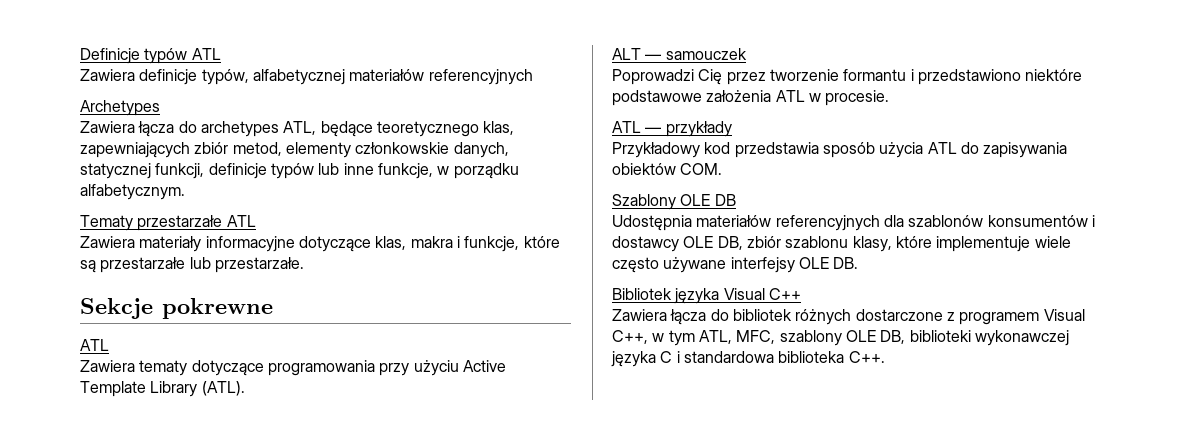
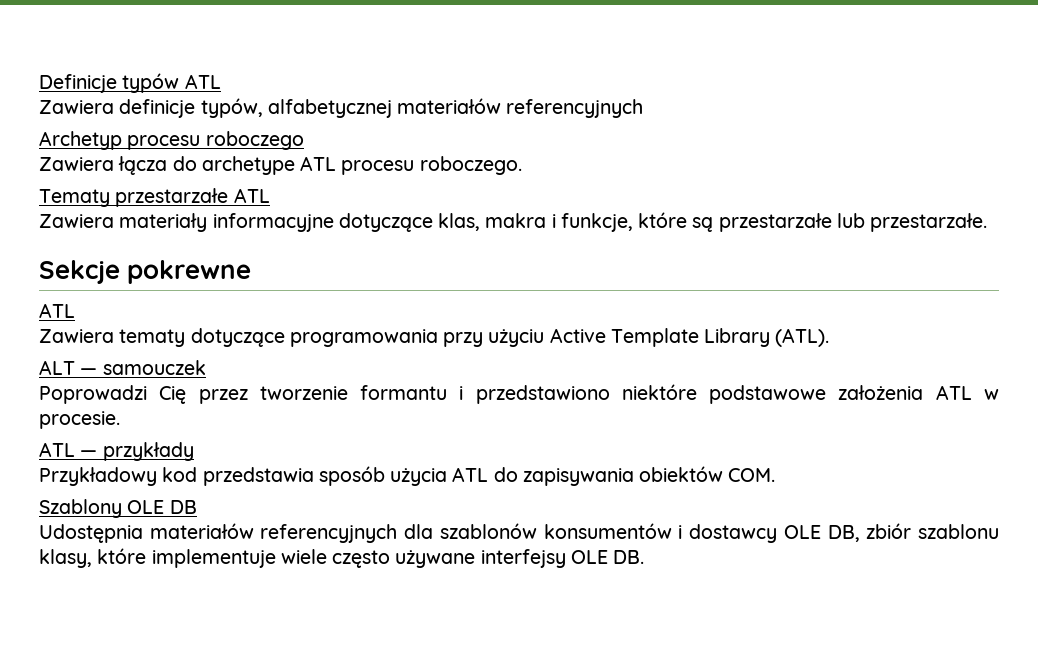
[80,100,160,116] [80,121,515,137] [80,142,509,158] [80,163,519,179] [80,184,185,200] Archetypes // Zawiera łącza do archetypes ATL, będące teoretycznego klas, zapewniających zbiór metod, elementy członkowskie danych, statycznej funkcji, definicje typów lub inne funkcje, w porządku alfabetycznym. -> [39,131,304,150] [39,156,522,175] Archetyp procesu roboczego // Zawiera łącza do archetype ATL procesu roboczego.
[612,288,801,304] [612,309,1085,325] [612,330,1069,346] [611,351,885,367] // Bibliotek języka Visual C++ // Zawiera łącza do bibliotek różnych dostarczone z programem Visual C++, w tym ATL, MFC, szablony OLE DB, biblioteki wykonawczej języka C i standardowa biblioteka C++. -> (645, 557) none

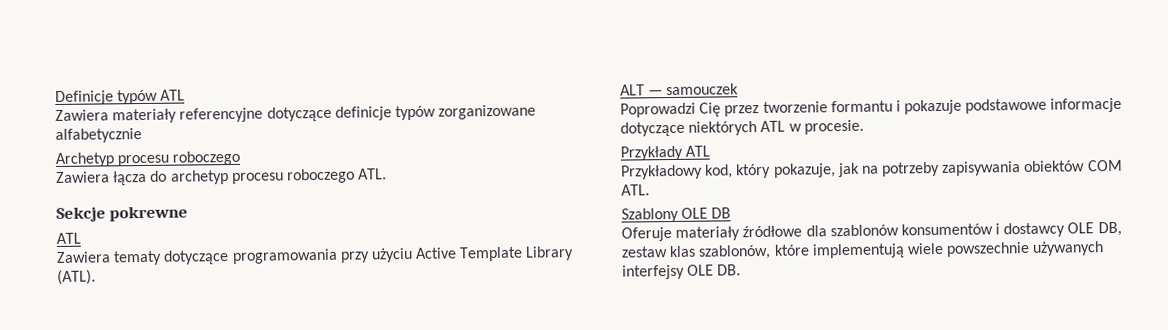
[119,98,644,118] definicje typów, alfabetycznej materiałów referencyjnych -> [112,104,537,124] [55,128,142,143] materiały referencyjne dotyczące definicje typów zorganizowane alfabetycznie
[201,156,522,175] [39,188,270,207] [39,212,988,232] archetype ATL procesu roboczego. // Tematy przestarzałe ATL // Zawiera materiały informacyjne dotyczące klas, makra i funkcje, które są przestarzałe lub przestarzałe. -> [170,168,388,185] archetyp procesu roboczego ATL.
[475,384,924,404] przedstawiono niektóre podstawowe założenia -> [904,97,1123,115] [620,121,758,137] pokazuje podstawowe informacje dotyczące niektórych
[39,442,194,461] ATL — przykłady -> [620,145,711,161] Przykłady ATL
[162,466,776,486] kod przedstawia sposób użycia ATL do zapisywania obiektów COM. -> [705,159,1123,179] [621,184,650,196] kod, który pokazuje, jak na potrzeby zapisywania obiektów COM ATL.
[39,523,398,543] Udostępnia materiałów referencyjnych -> [621,225,803,242] Oferuje materiały źródłowe
[866,523,1000,539] [39,548,476,568] zbiór szablonu klasy, które implementuje wiele często używane -> [621,241,1105,260] zestaw klas szablonów, które implementują wiele powszechnie używanych

